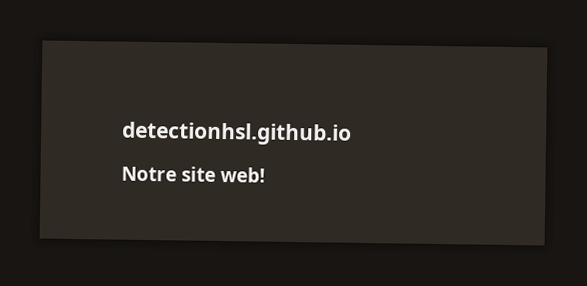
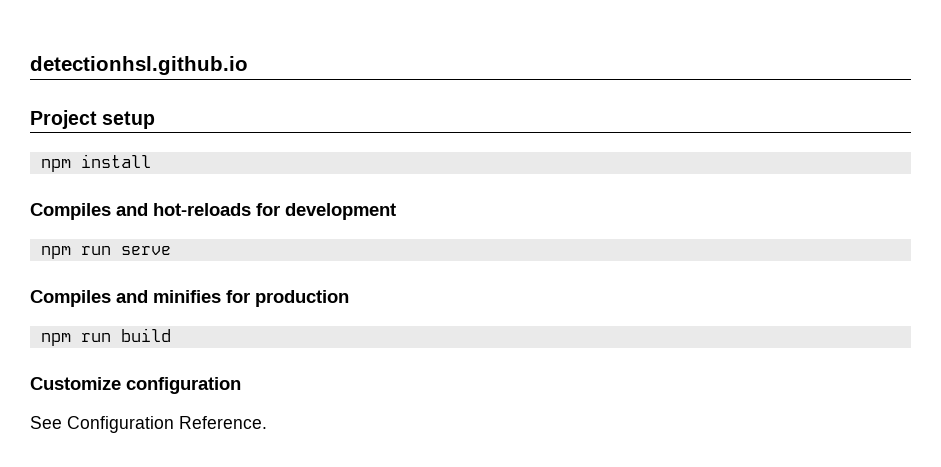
[121,166,266,183] Notre site web! -> [30,110,156,129] [40,154,151,172] [30,203,396,220] [40,246,171,259] [30,290,349,307] [40,328,171,346] [30,377,241,394] [30,416,267,433] Project setup // npm install // Compiles and hot-reloads for development // npm run serve // Compiles and minifies for production // npm run build // Customize configuration // See Configuration Reference.

